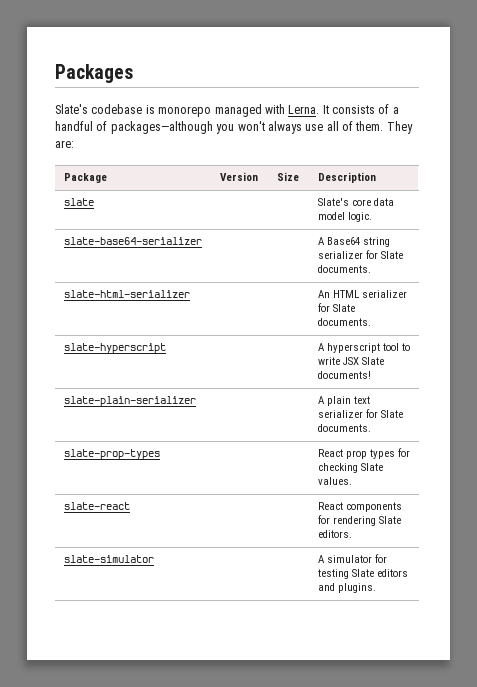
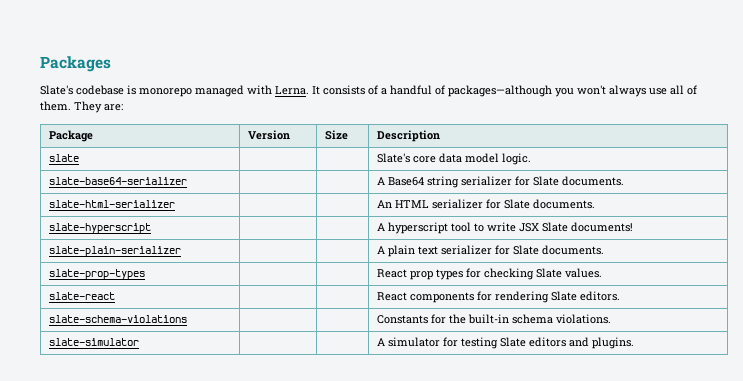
(352, 534) none -> [48,315,187,323] [376,314,611,324] // slate-schema-violations | | | Constants for the built-in schema violations.

